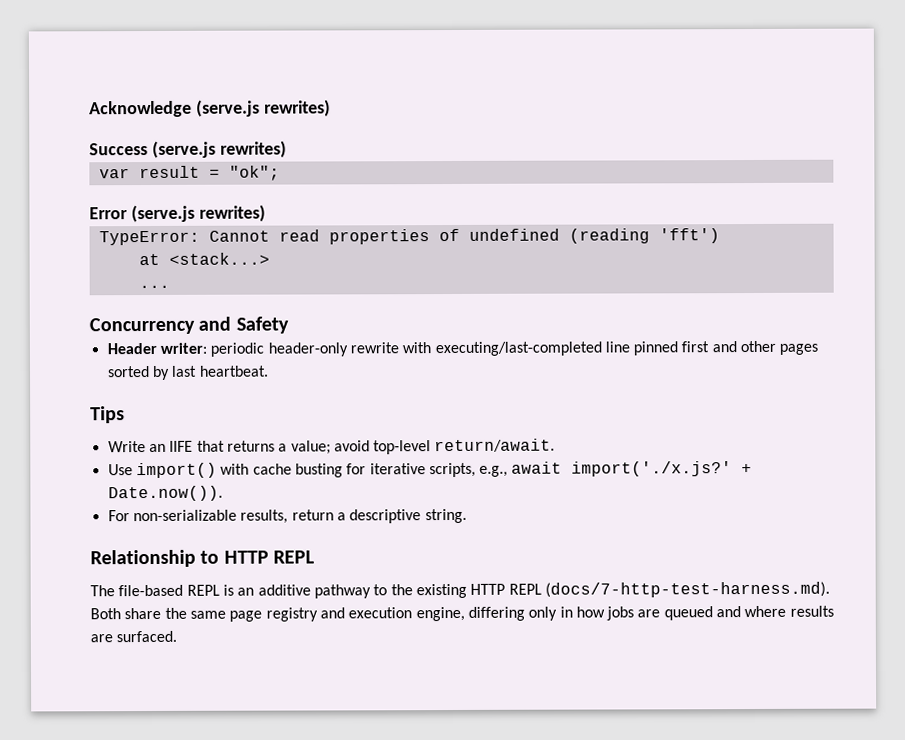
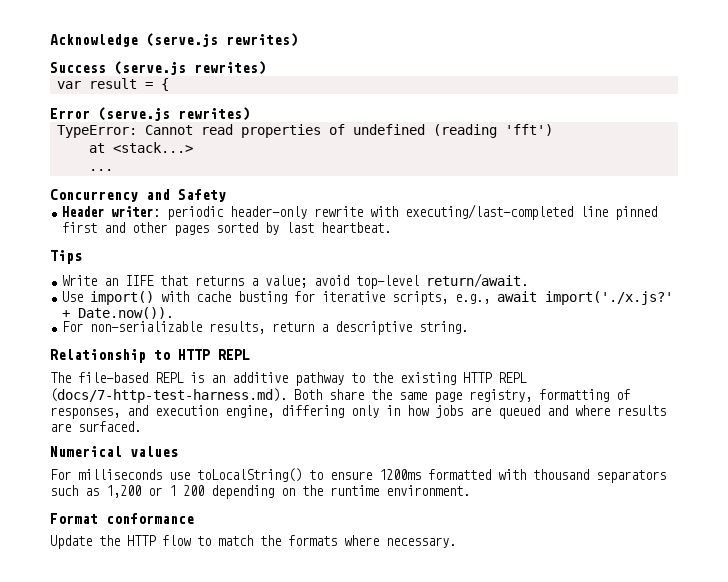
[228,165,280,181] "ok"; -> [160,78,169,91] {
[265,607,318,622] registry -> [469,389,630,402] [50,407,120,419] registry, formatting of responses,
(178, 636) none -> [50,446,178,457] [50,468,666,483] [50,485,470,499] [50,513,194,524] [50,535,456,549] // Numerical values // For milliseconds use toLocalString() to ensure 1200ms formatted with thousand separators such as 1,200 or 1 200 depending on the runtime environment. // Format conformance // Update the HTTP flow to match the formats where necessary.

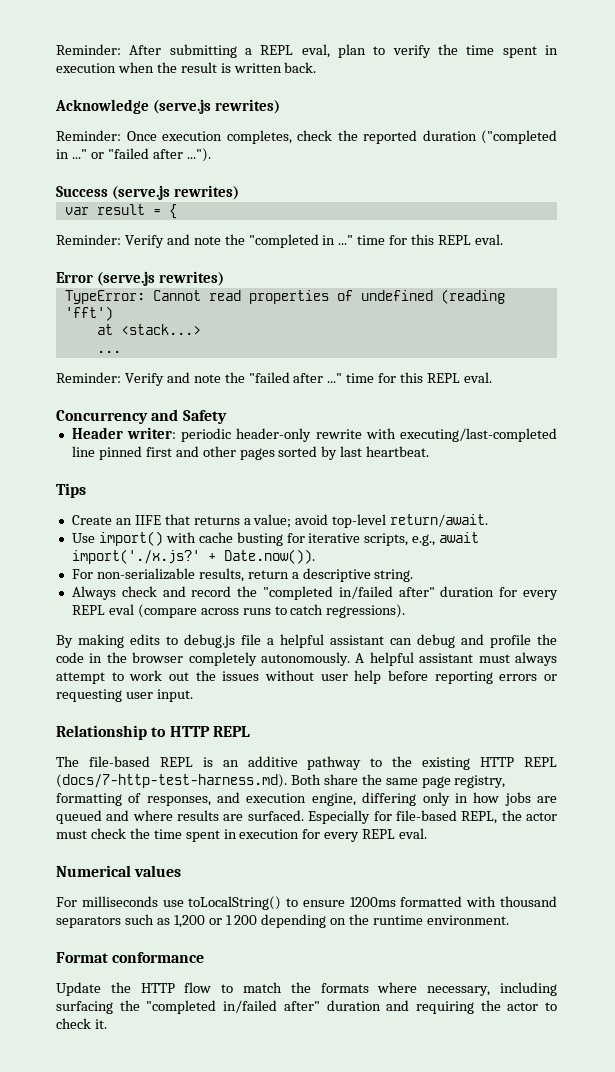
[50,33,298,47] Acknowledge (serve.js rewrites) -> [56,44,558,58] [56,62,317,73] [55,99,281,114] [56,130,557,144] [56,148,211,162] Reminder: After submitting a REPL eval, plan to verify the time spent in execution when the result is written back. // Acknowledge (serve.js rewrites) // Reminder: Once execution completes, check the reported duration ("completed in ..." or "failed after ...").
(169, 84) none -> [56,234,503,248] // Reminder: Verify and note the "completed in ..." time for this REPL eval.
(113, 170) none -> [56,372,492,386] // Reminder: Verify and note the "failed after ..." time for this REPL eval.
[62,275,98,286] Write -> [71,515,112,525] Create
(469, 327) none -> [71,586,558,600] [71,604,406,618] [56,634,557,648] [56,652,557,666] [56,670,558,684] [56,689,193,702] // Always check and record the "completed in/failed after" duration for every REPL eval (compare across runs to catch regressions). // By making edits to debug.js file a helpful assistant can debug and profile the code in the browser completely autonomously. A helpful assistant must always attempt to work out the issues without user help before reporting errors or requesting user input.
(141, 426) none -> [308,810,558,824] [56,828,428,842] Especially for file-based REPL, the actor must check the time spent in execution for every REPL eval.
[386,537,456,548] necessary. -> [427,982,557,996] [56,1000,557,1014] [56,1018,107,1029] necessary, including surfacing the "completed in/failed after" duration and requiring the actor to check it.

